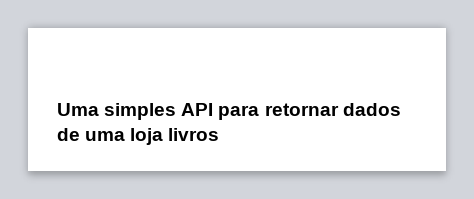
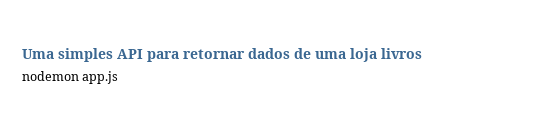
(220, 134) none -> [22,71,119,84] // nodemon app.js

